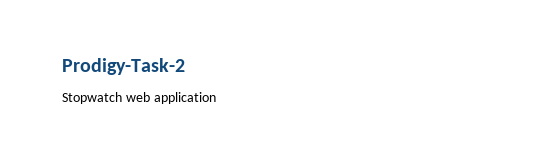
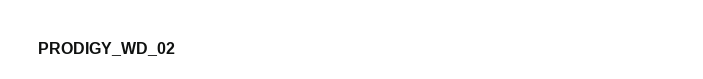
[62,58,185,75] [62,92,216,104] Prodigy-Task-2 // Stopwatch web application -> [38,42,175,56] PRODIGY_WD_02

